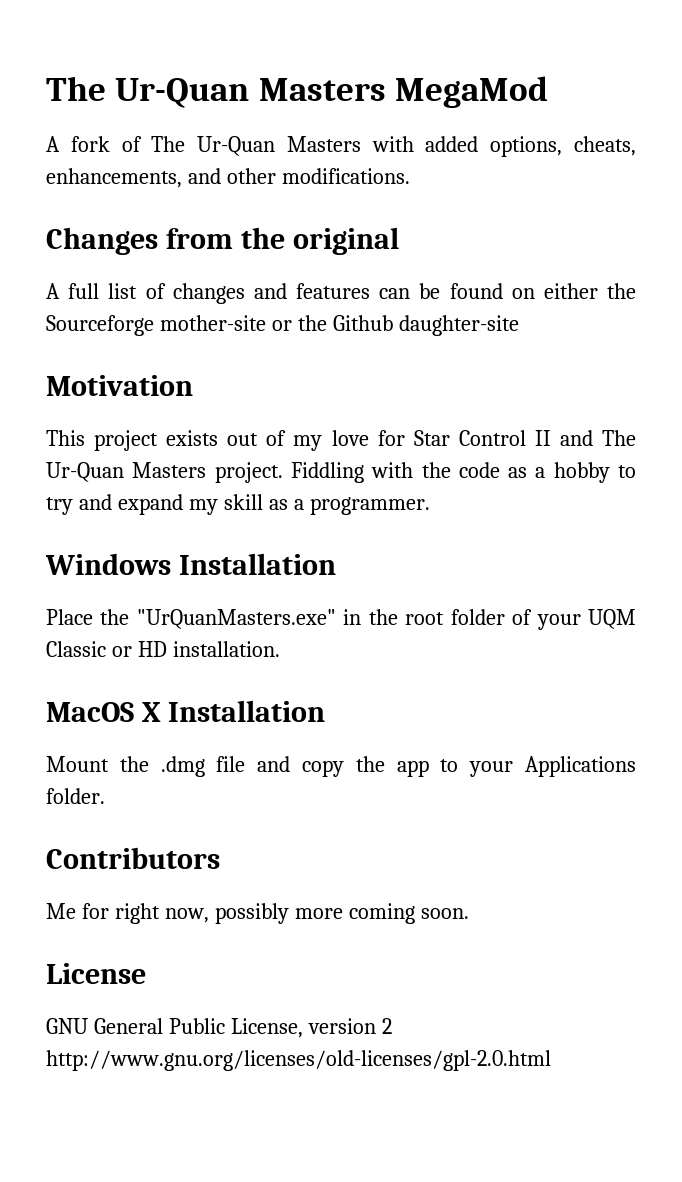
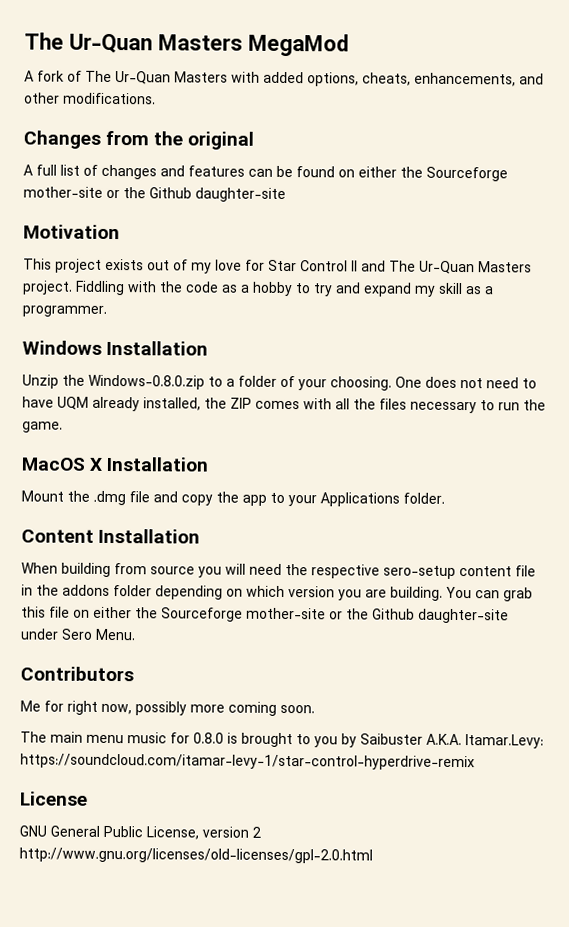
[46,609,637,630] [46,641,280,657] Place the "UrQuanMasters.exe" in the root folder of your UQM Classic or HD installation. -> [22,374,537,391] [22,396,546,414] [22,421,63,433] Unzip the Windows-0.8.0.zip to a folder of your choosing. One does not need to have UQM already installed, the ZIP comes with all the files necessary to run the game.
(105, 796) none -> [21,528,201,544] [21,562,536,579] [21,584,533,602] [21,606,509,624] [20,628,136,641] // Content Installation // When building from source you will need the respective sero-setup content file in the addons folder depending on which version you are building. You can grab this file on either the Sourceforge mother-site or the Github daughter-site under Sero Menu.
(469, 913) none -> [20,731,544,749] [20,753,475,771] // The main menu music for 0.8.0 is brought to you by Saibuster A.K.A. Itamar.Levy: https://soundcloud.com/itamar-levy-1/star-control-hyperdrive-remix

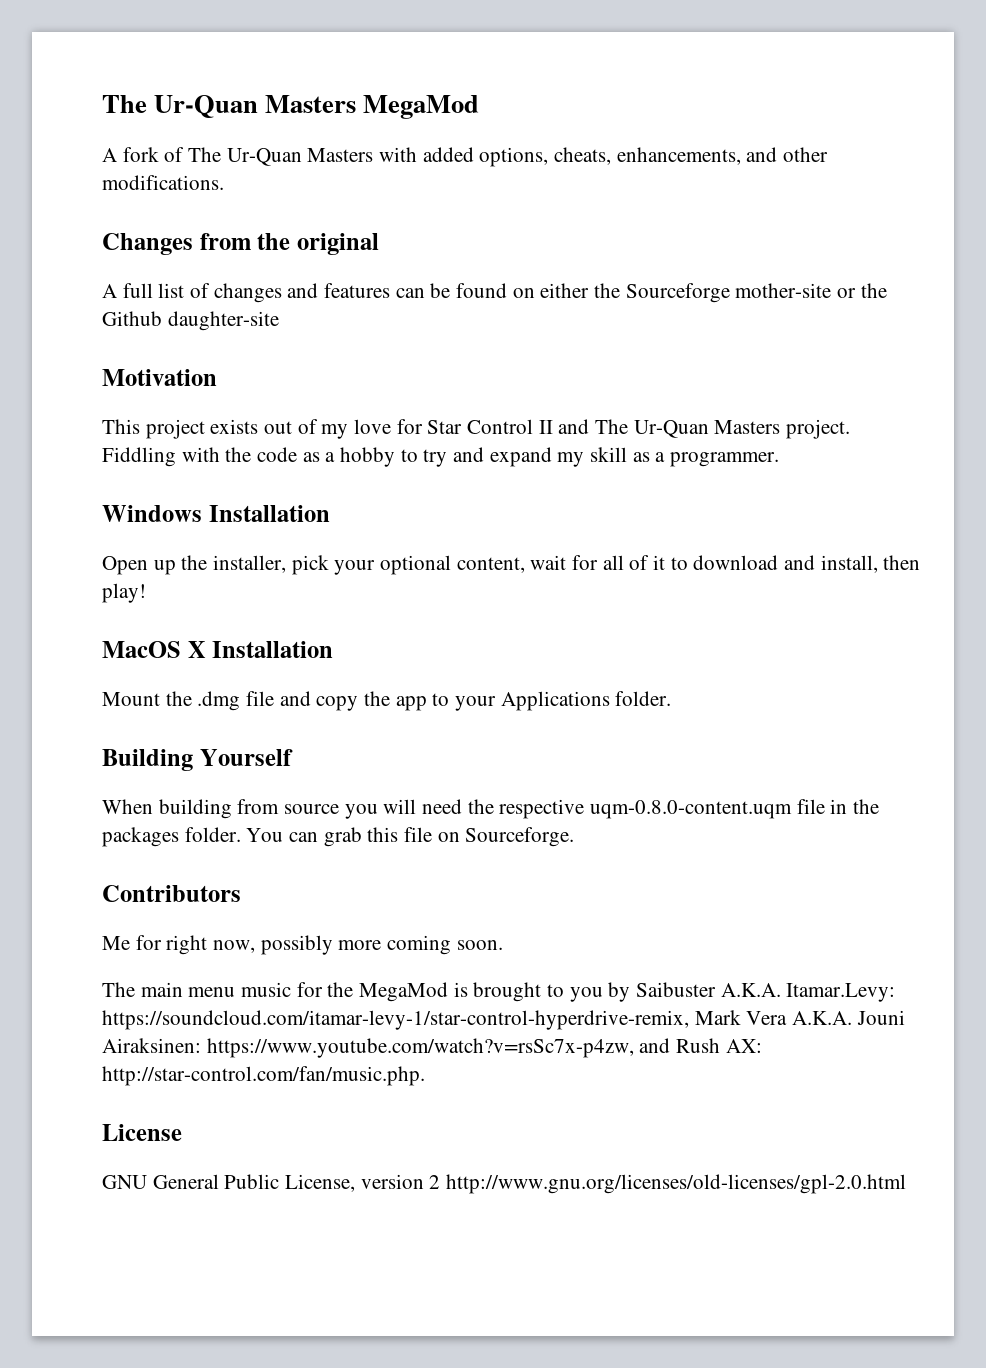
[22,374,537,391] [22,396,546,414] [22,421,63,433] Unzip the Windows-0.8.0.zip to a folder of your choosing. One does not need to have UQM already installed, the ZIP comes with all the files necessary to run the game. -> [102,555,921,575] [102,583,146,603] Open up the installer, pick your optional content, wait for all of it to download and install, then play!
[21,528,201,544] Content Installation -> [102,749,293,771] Building Yourself
[383,565,512,579] sero-setup content -> [590,800,793,819] uqm-0.8.0-content.uqm
[62,584,443,601] addons folder depending on which version you are building. -> [102,827,241,847] packages folder.
[93,606,509,624] [20,628,136,641] either the Sourceforge mother-site or the Github daughter-site under Sero Menu. -> [465,827,575,847] Sourceforge.
[193,732,224,744] 0.8.0 -> [327,982,449,1002] the MegaMod
[20,753,475,771] https://soundcloud.com/itamar-levy-1/star-control-hyperdrive-remix -> [102,1010,905,1030] [102,1038,762,1058] [102,1066,425,1086] https://soundcloud.com/itamar-levy-1/star-control-hyperdrive-remix, Mark Vera A.K.A. Jouni Airaksinen: https://www.youtube.com/watch?v=rsSc7x-p4zw, and Rush AX: http://star-control.com/fan/music.php.

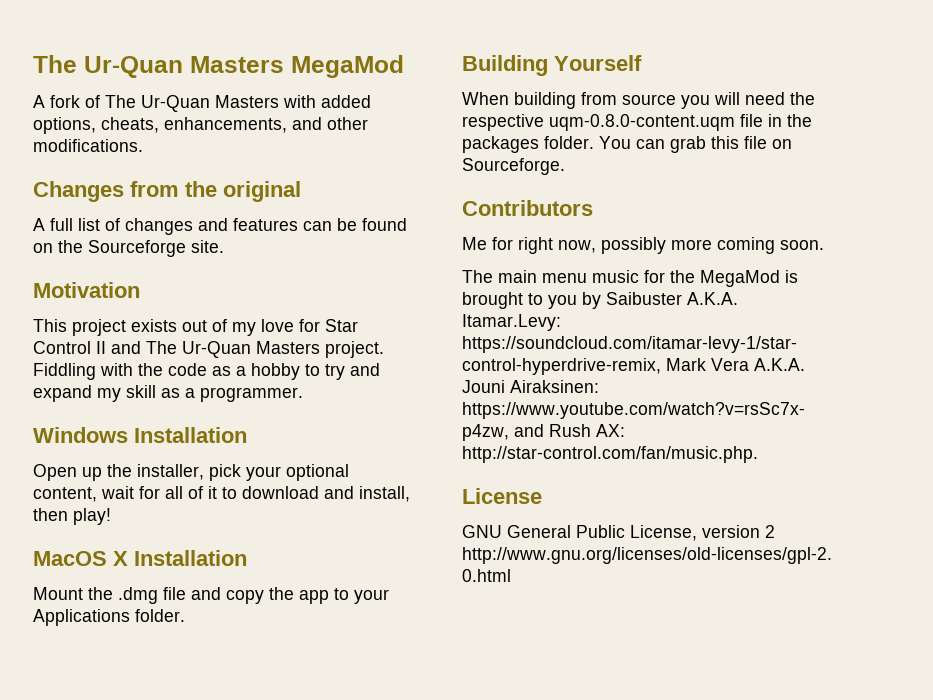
[540,283,590,298] either -> (53, 248) none
[735,283,887,298] [102,311,279,331] mother-site or the Github daughter-site -> [191,240,224,253] site.

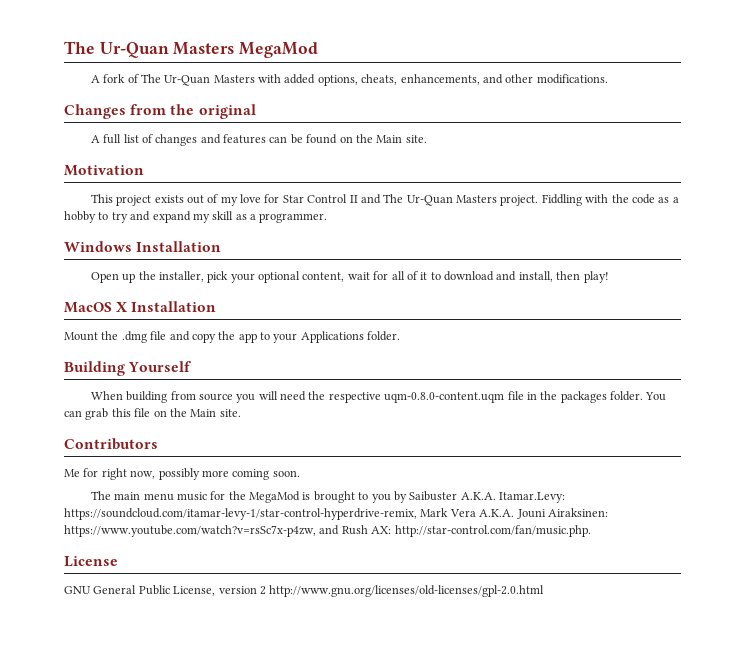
[88,240,186,257] Sourceforge -> [376,135,403,143] Main
[462,158,565,175] Sourceforge. -> [169,408,241,417] the Main site.

